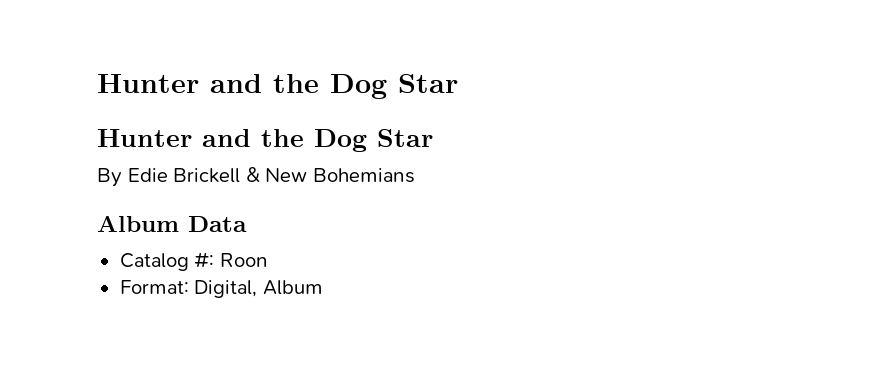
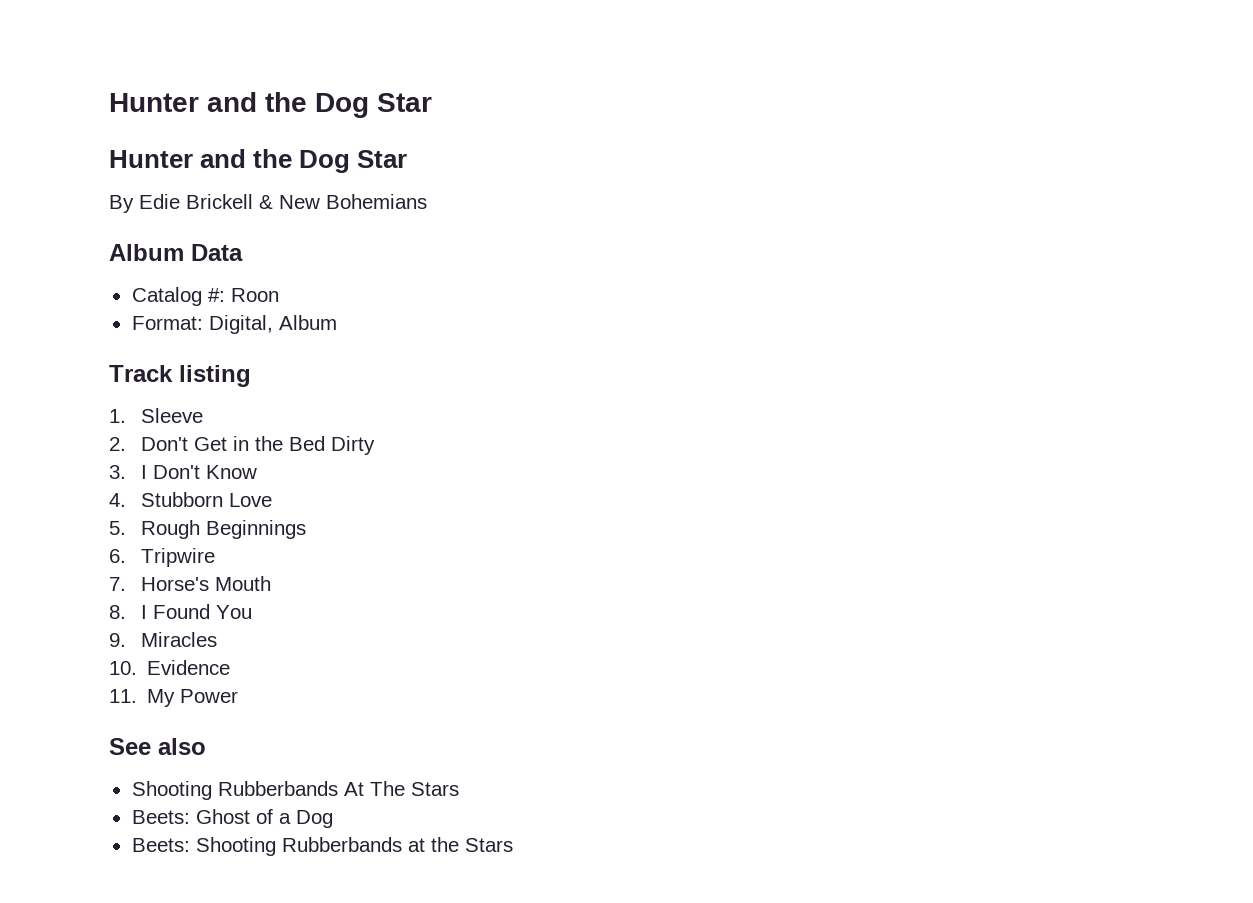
(323, 287) none -> [109,365,251,387] [109,408,204,423] [109,436,376,455] [109,465,258,479] [109,492,273,507] [109,520,307,539] [109,548,216,567] [109,576,272,591] [109,604,253,619] [109,632,218,647] [109,660,231,675] [109,689,239,707] [109,738,206,755] [131,781,459,800] [131,809,333,828] [131,837,513,856] // Track listing // 1. Sleeve // 2. Don't Get in the Bed Dirty // 3. I Don't Know // 4. Stubborn Love // 5. Rough Beginnings // 6. Tripwire // 7. Horse's Mouth // 8. I Found You // 9. Miracles // 10. Evidence // 11. My Power // See also // Shooting Rubberbands At The Stars // Beets: Ghost of a Dog // Beets: Shooting Rubberbands at the Stars

